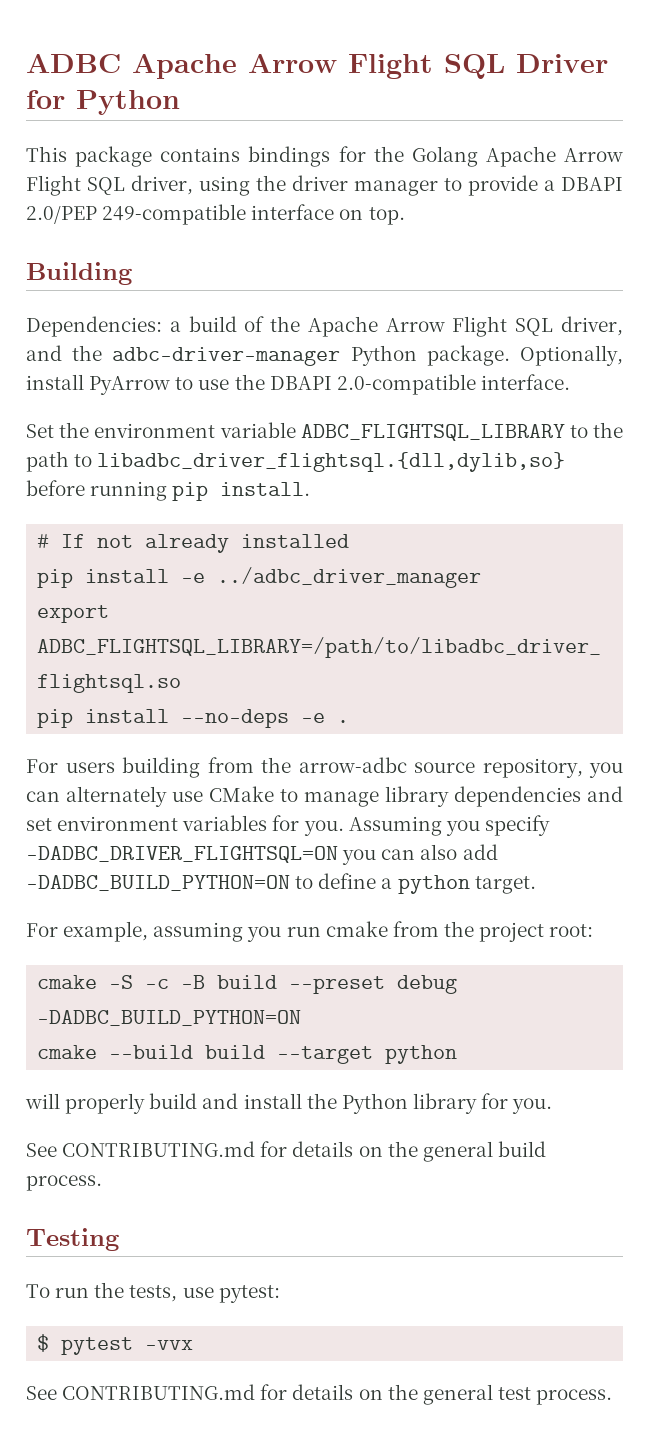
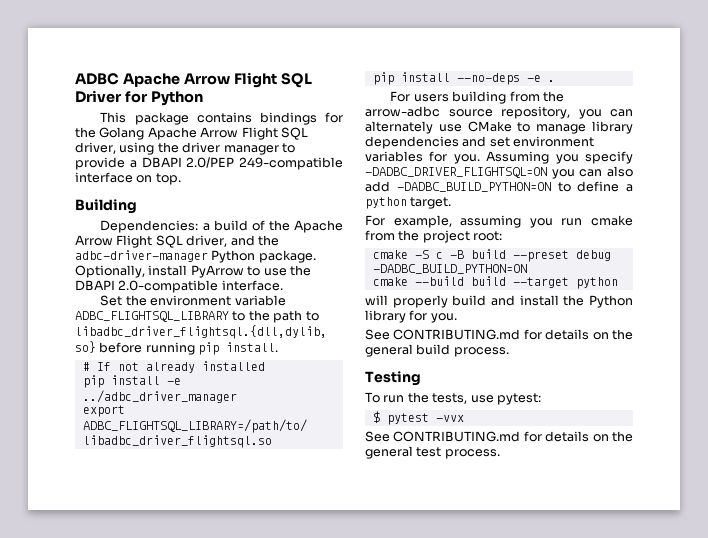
[145,979,170,989] -c -> [435,252,443,259] c

